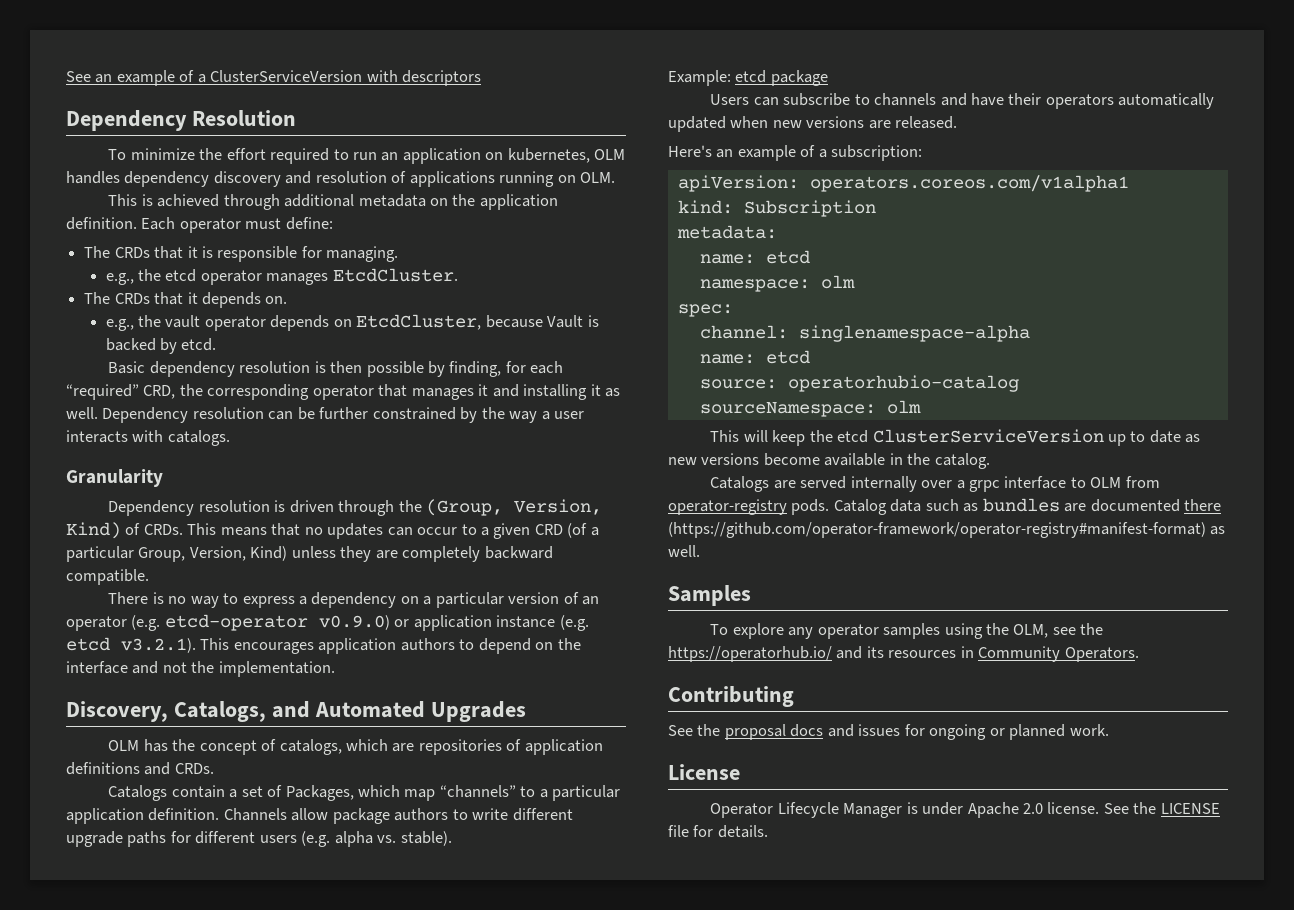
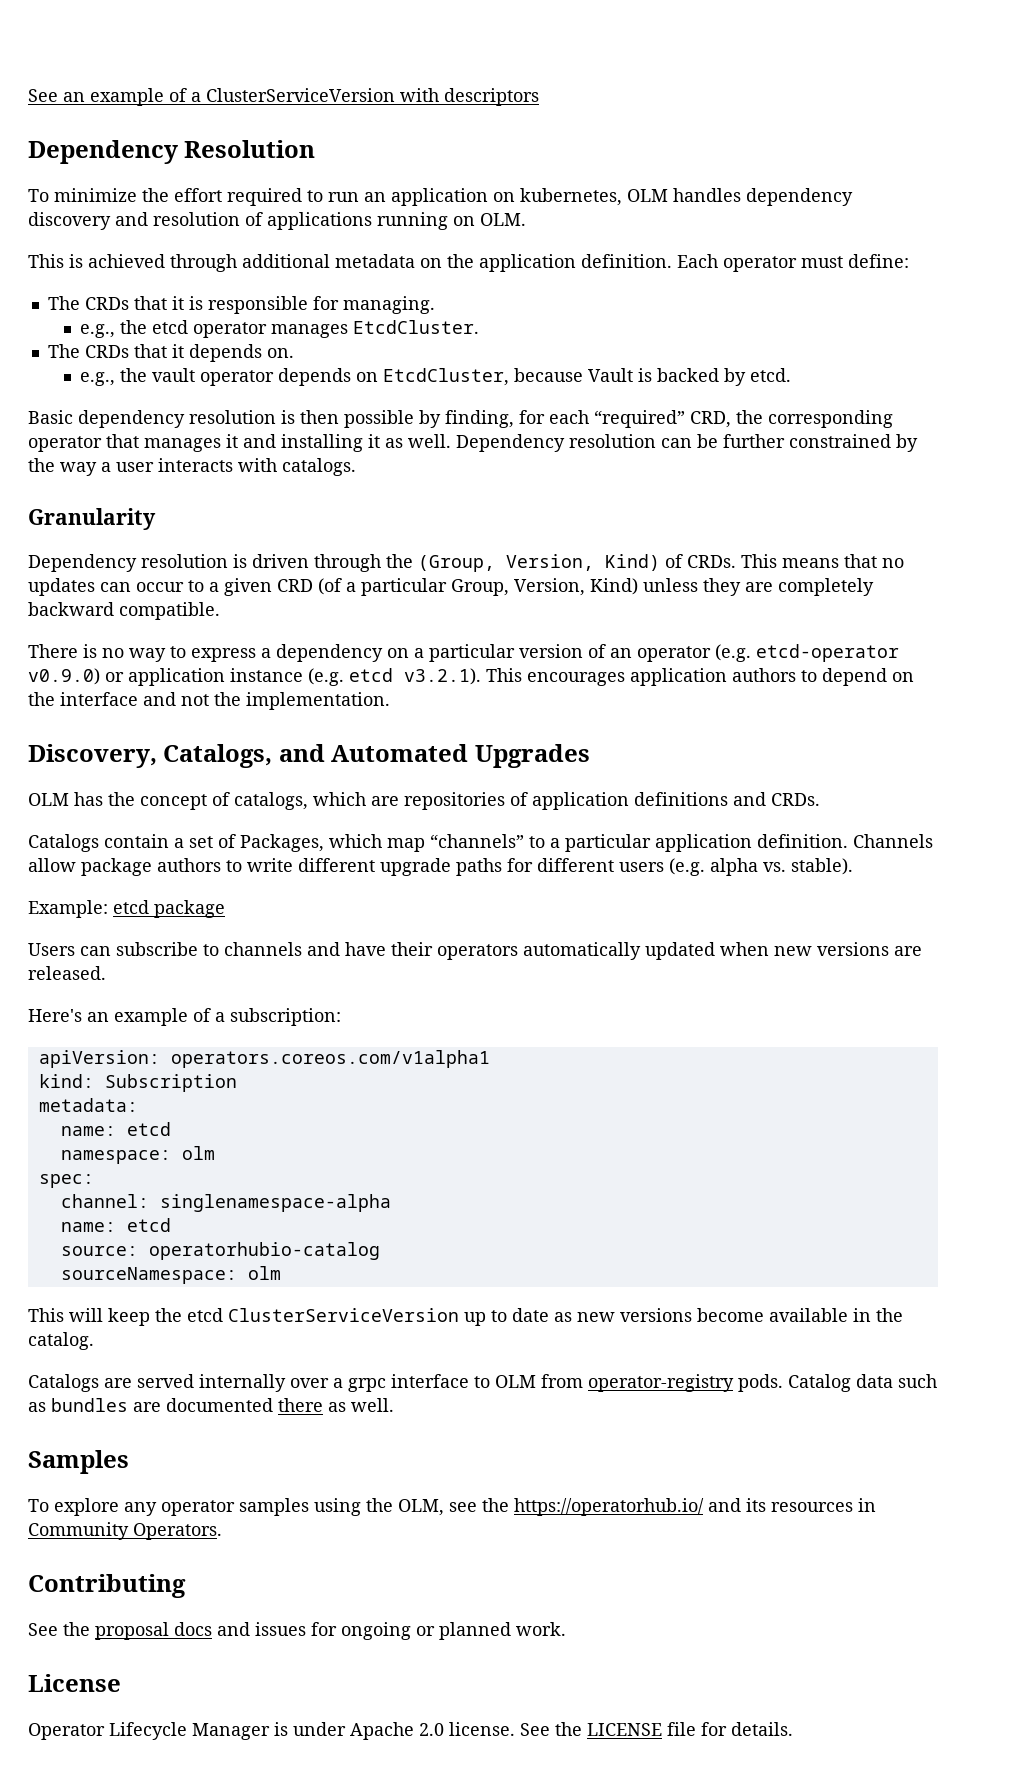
[668,522,1206,538] (https://github.com/operator-framework/operator-registry#manifest-format) -> (323, 1405) none

